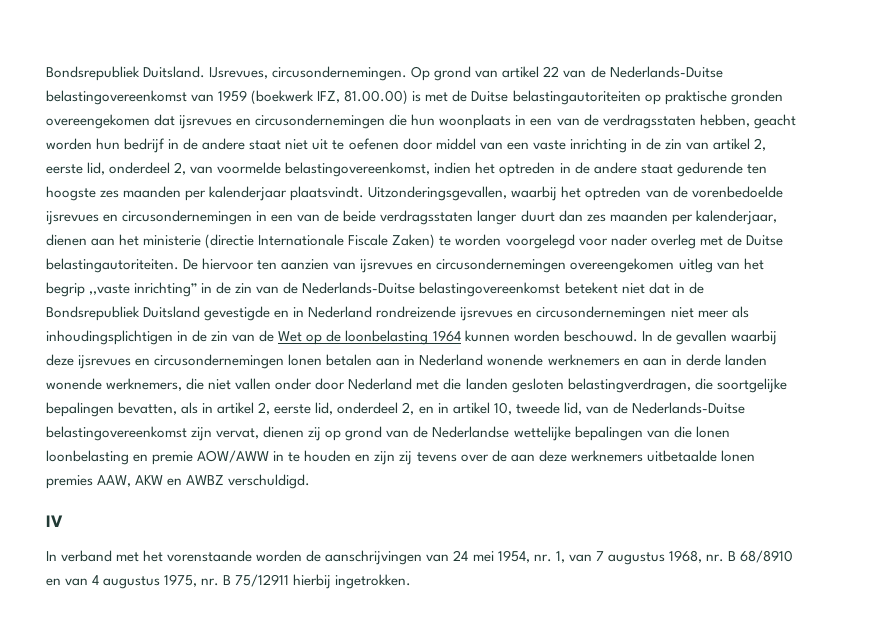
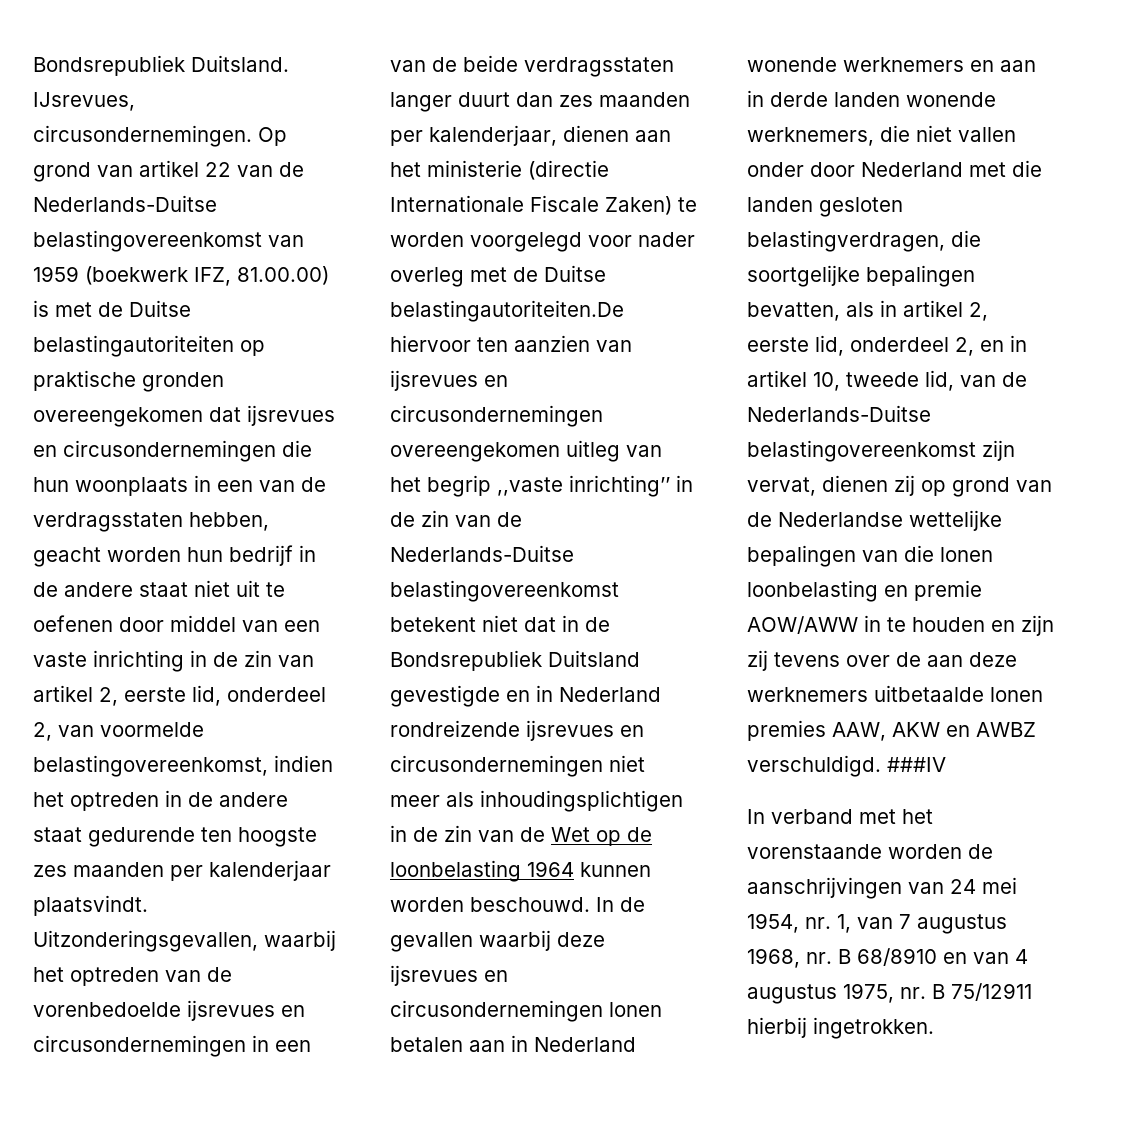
[46,258,199,273] belastingautoriteiten. De -> [390,300,624,322] belastingautoriteiten.De
[46,515,63,527] // IV -> [887,757,946,772] ###IV

